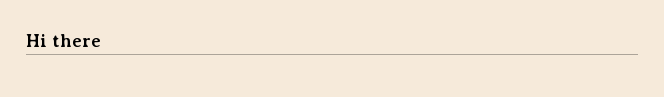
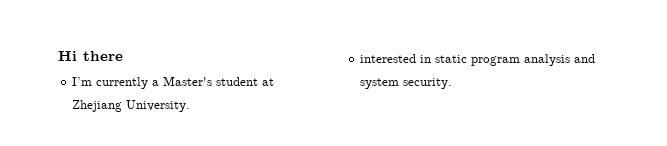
(101, 40) none -> [72,76,275,89] [72,100,191,112] [360,54,596,66] [360,78,453,89] // I’m currently a Master's student at Zhejiang University. // interested in static program analysis and system security.

